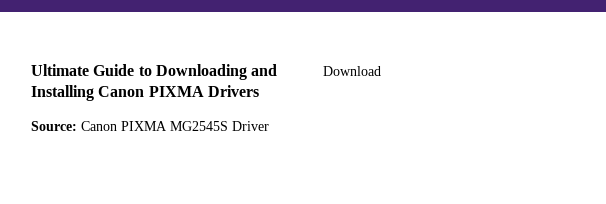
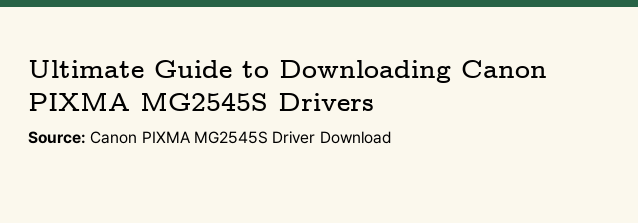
[251,64,278,76] [31,85,204,101] and Installing Canon PIXMA -> [461,60,547,78] [28,92,268,111] Canon PIXMA MG2545S

